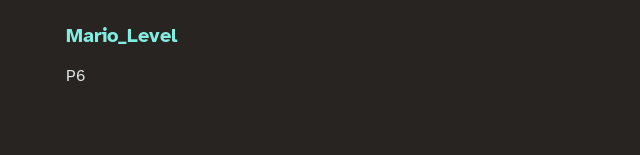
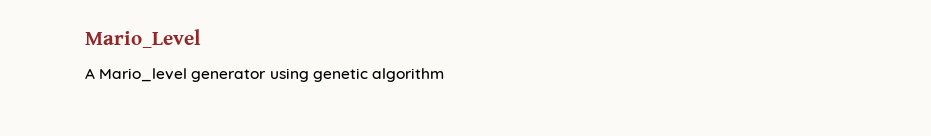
[66,70,86,81] P6 -> [85,68,444,82] A Mario_level generator using genetic algorithm

